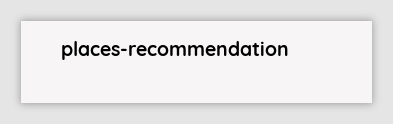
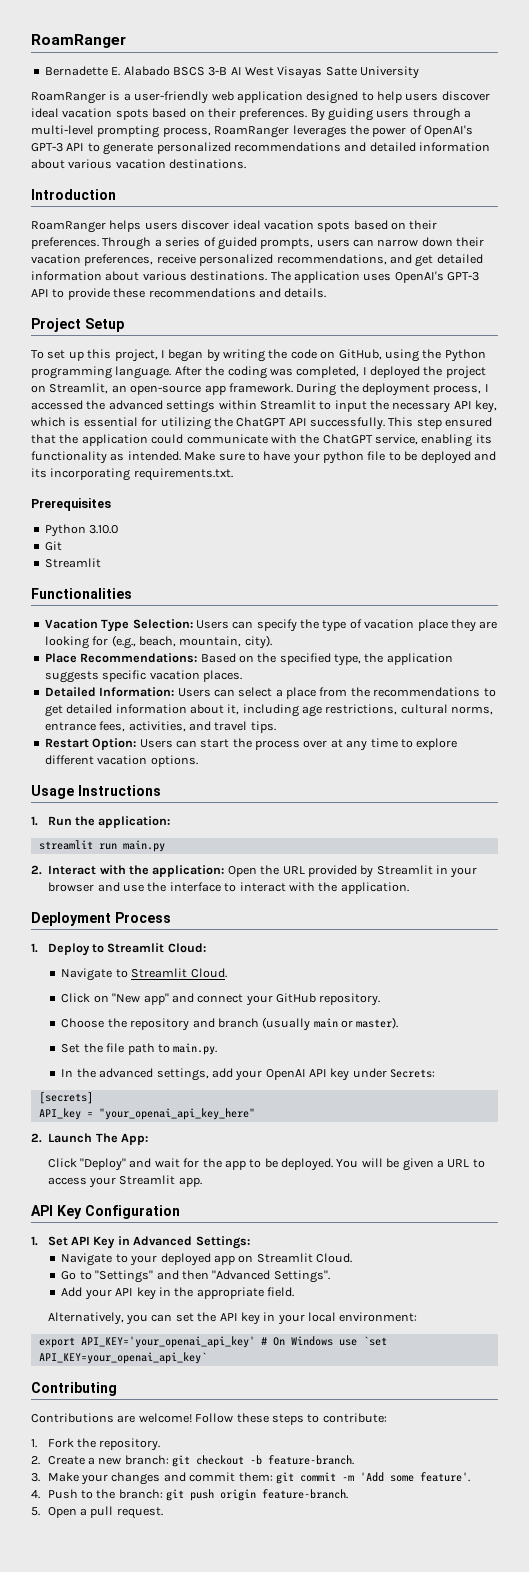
[61,41,289,60] places-recommendation -> [31,34,126,48] [44,66,420,79] [31,91,490,104] [31,108,472,121] [31,125,473,138] [31,142,490,155] [31,159,247,169] [31,189,116,200] [31,220,438,233] [31,237,485,250] [31,254,483,267] [31,271,479,283] [31,288,327,300] [31,318,124,332] [31,349,486,362] [31,366,486,379] [31,383,489,396] [31,400,498,413] [31,417,493,430] [31,434,492,447] [31,451,496,464] [31,468,233,481] [31,498,111,511] [44,524,119,537] [44,541,62,551] [44,558,101,568] [31,588,132,599] [44,619,498,632] [44,635,272,649] [44,653,453,666] [44,670,242,683] [44,687,496,699] [44,704,494,717] [44,721,276,733] [44,738,458,751] [44,755,198,767] [31,785,161,799] [31,816,171,828] [38,840,165,852] [31,865,478,878] [48,882,409,894] [31,912,171,926] [31,943,206,956] [61,968,227,981] [61,993,381,1006] [61,1017,399,1031] [61,1043,218,1055] [61,1068,436,1081] [38,1092,93,1104] [38,1108,255,1120] [31,1133,148,1145] [47,1158,485,1171] [47,1175,202,1188] [31,1205,180,1219] [31,1236,250,1249] [61,1253,353,1266] [61,1270,330,1283] [61,1287,295,1300] [47,1312,418,1325] [38,1336,387,1348] [38,1352,207,1364] [31,1382,117,1396] [31,1413,387,1425] [31,1438,161,1451] [31,1455,355,1467] [31,1472,470,1485] [31,1489,349,1501] [31,1506,163,1519] RoamRanger // Bernadette E. Alabado BSCS 3-B AI West Visayas Satte University // RoamRanger is a user-friendly web application designed to help users discover ideal vacation spots based on their preferences. By guiding users through a multi-level prompting process, RoamRanger leverages the power of OpenAI's GPT-3 API to generate personalized recommendations and detailed information about various vacation destinations. // Introduction // RoamRanger helps users discover ideal vacation spots based on their preferences. Through a series of guided prompts, users can narrow down their vacation preferences, receive personalized recommendations, and get detailed information about various destinations. The application uses OpenAI's GPT-3 API to provide these recommendations and details. // Project Setup // To set up this project, I began by writing the code on GitHub, using the Python programming language. After the coding was completed, I deployed the project on Streamlit, an open-source app framework. During the deployment process, I accessed the advanced settings within Streamlit to input the necessary API key, which is essential for utilizing the ChatGPT API successfully. This step ensured that the application could communicate with the ChatGPT service, enabling its functionality as intended. Make sure to have your python file to be deployed and its incorporating requirements.txt. // Prerequisites // Python 3.10.0 // Git // Streamlit // Functionalities // Vacation Type Selection: Users can specify the type of vacation place they are looking for (e.g., beach, mountain, city). // Place Recommendations: Based on the specified type, the application suggests specific vacation places. // Detailed Information: Users can select a place from the recommendations to get detailed information about it, including age restrictions, cultural norms, entrance fees, activities, and travel tips. // Restart Option: Users can start the process over at any time to explore different vacation options. // Usage Instructions // 1. Run the application: // streamlit run main.py // 2. Interact with the application: Open the URL provided by Streamlit in your browser and use the interface to interact with the application. // Deployment Process // 1. Deploy to Streamlit Cloud: // Navigate to Streamlit Cloud. // Click on "New app" and connect your GitHub repository. // Choose the repository and branch (usually main or master). // Set the file path to main.py. // In the advanced settings, add your OpenAI API key under Secrets: // [secrets] // API_key = "your_openai_api_key_here" // 2. Launch The App: // Click "Deploy" and wait for the app to be deployed. You will be given a URL to access your Streamlit app. // API Key Configuration // 1. Set API Key in Advanced Settings: // Navigate to your deployed app on Streamlit Cloud. // Go to "Settings" and then "Advanced Settings". // Add your API key in the appropriate field. // Alternatively, you can set the API key in your local environment: // export API_KEY='your_openai_api_key' # On Windows use `set API_KEY=your_openai_api_key` // Contributing // Contributions are welcome! Follow these steps to contribute: // 1. Fork the repository. // 2. Create a new branch: git checkout -b feature-branch. // 3. Make your changes and commit them: git commit -m 'Add some feature'. // 4. Push to the branch: git push origin feature-branch. // 5. Open a pull request.

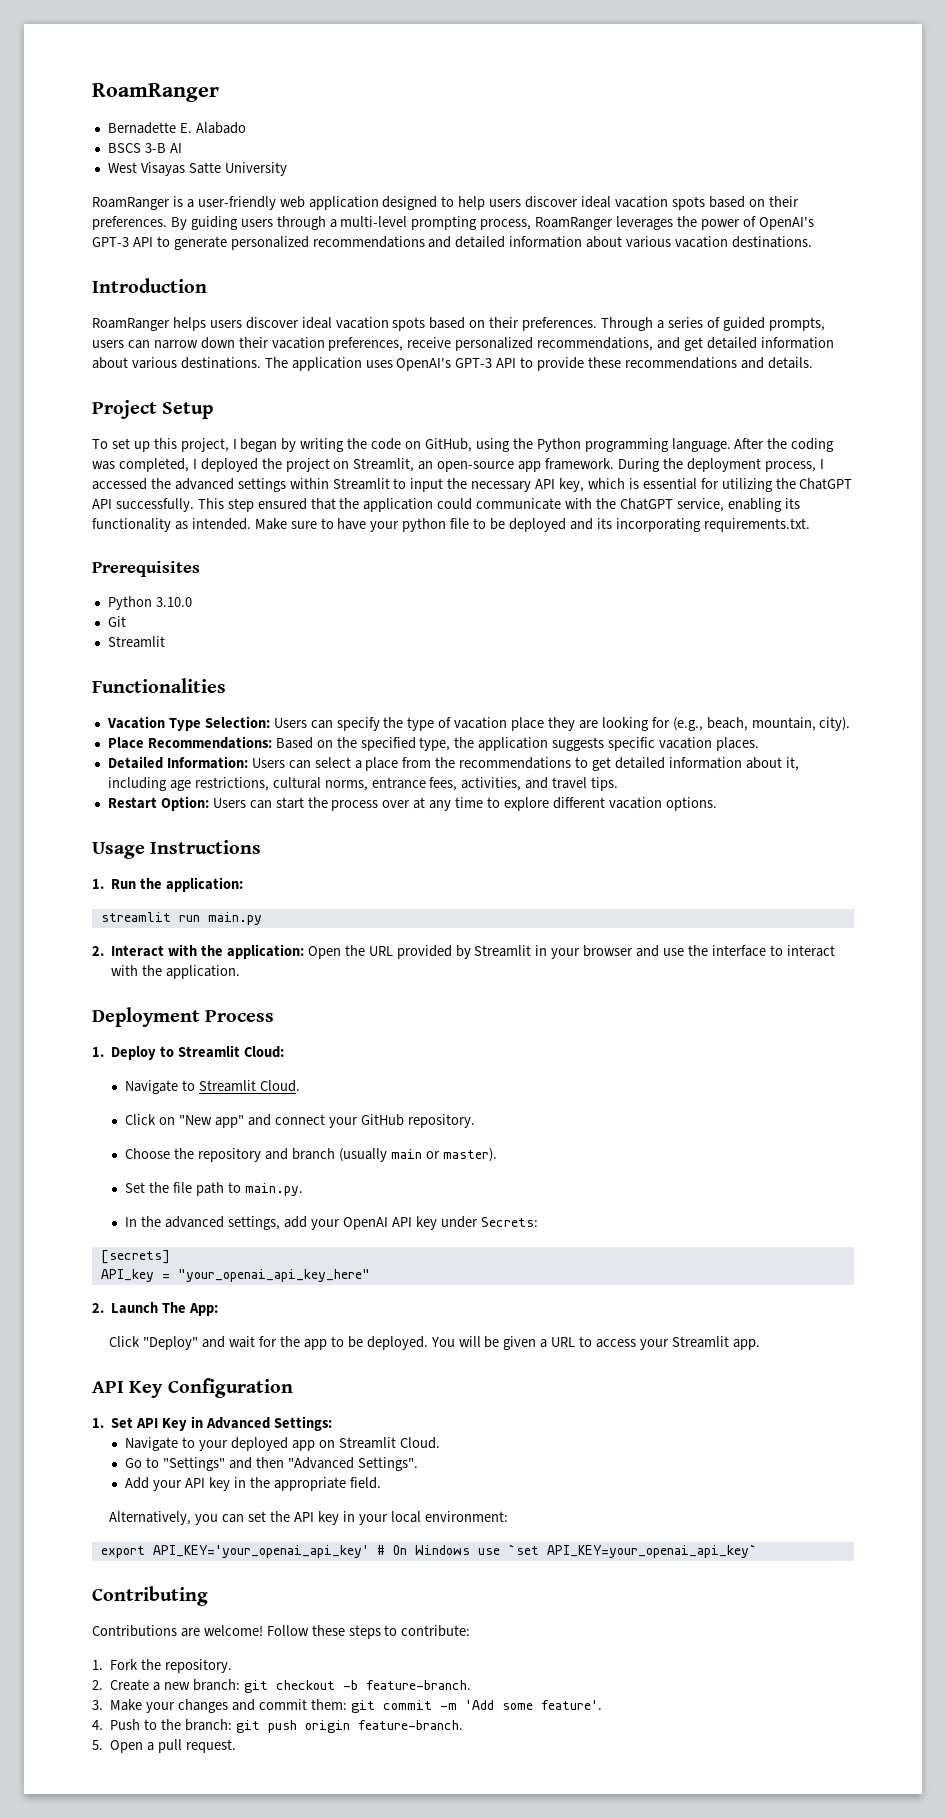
(170, 71) none -> (246, 128) //
(242, 71) none -> (182, 148) //

